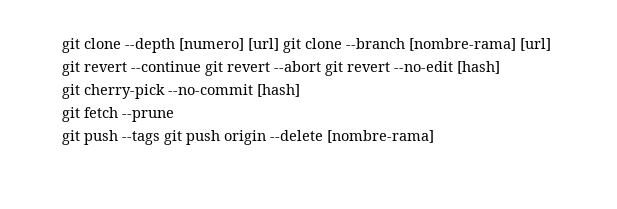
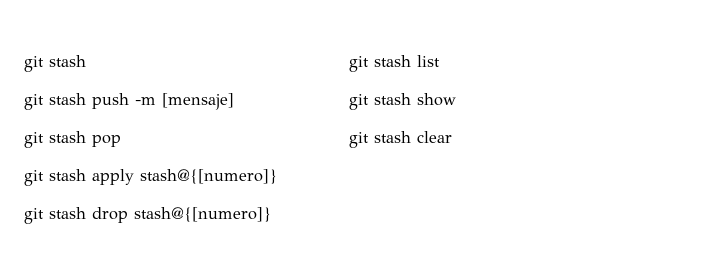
[62,38,551,53] [62,61,500,76] [62,84,300,99] [62,107,174,122] [62,130,434,145] git clone --depth [numero] [url] git clone --branch [nombre-rama] [url] // git revert --continue git revert --abort git revert --no-edit [hash] // git cherry-pick --no-commit [hash] // git fetch --prune // git push --tags git push origin --delete [nombre-rama] -> [24,55,86,72] [24,93,234,110] [24,131,121,148] [24,169,277,186] [24,207,271,224] [349,55,440,72] [349,93,456,110] [349,131,452,148] git stash // git stash push -m [mensaje] // git stash pop // git stash apply stash@{[numero]} // git stash drop stash@{[numero]} // git stash list // git stash show // git stash clear

